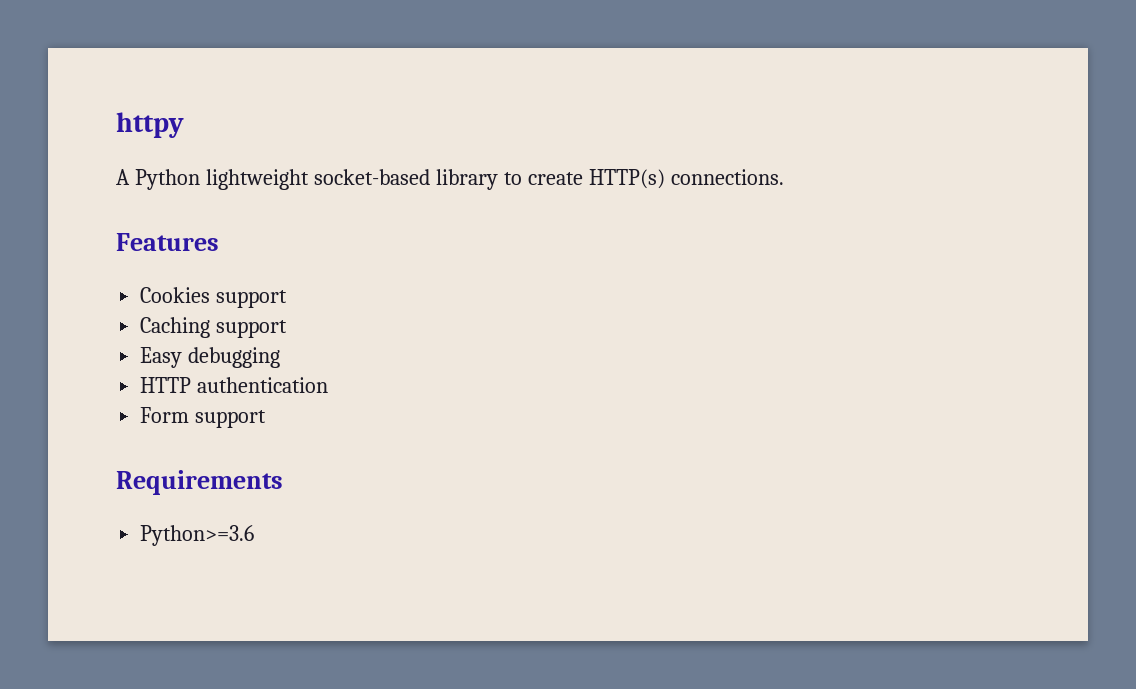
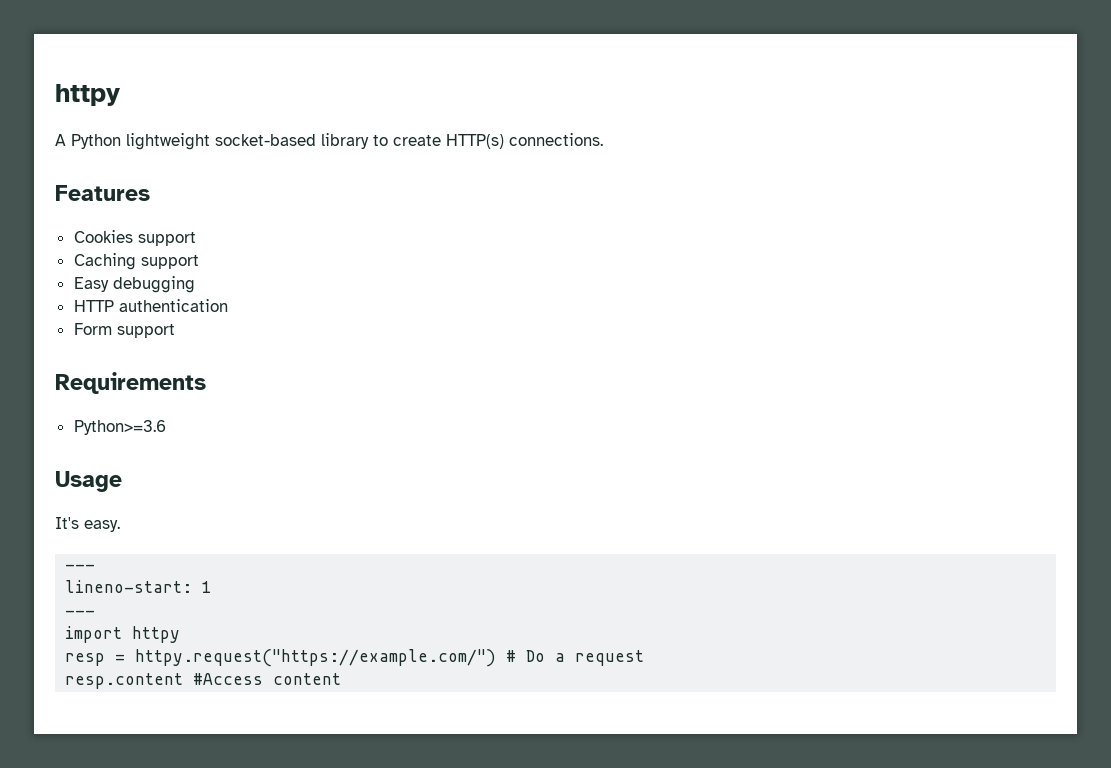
(255, 535) none -> [55,471,122,492] [55,517,120,532] [65,564,96,570] [65,580,213,593] [65,610,96,616] [65,626,181,643] [65,649,645,667] [65,673,342,689] // Usage // It's easy. // --- // lineno-start: 1 // --- // import httpy // resp = httpy.request("https://example.com/") # Do a request // resp.content #Access content

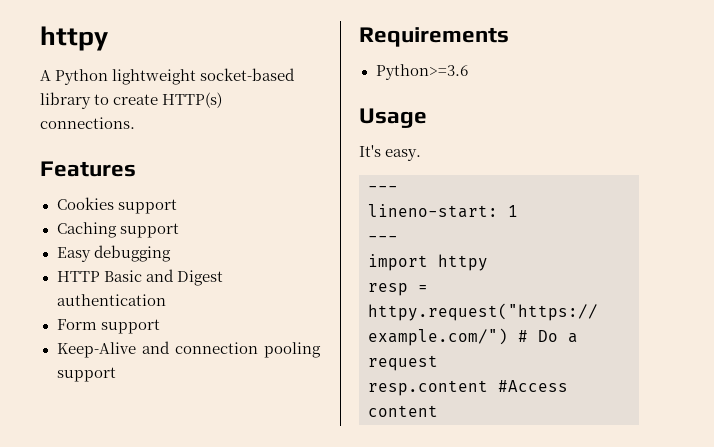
(114, 306) none -> [103,269,223,286] Basic and Digest
(175, 331) none -> [56,341,322,358] [56,367,116,382] // Keep-Alive and connection pooling support

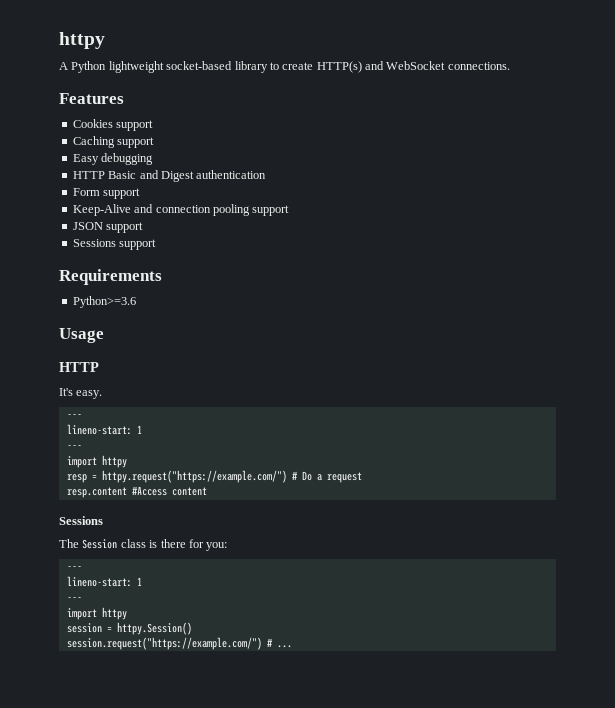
(223, 100) none -> [365,61,446,70] and WebSocket
(116, 374) none -> [72,222,144,233] [72,239,157,250] // JSON support // Sessions support
(427, 118) none -> [59,362,99,372] // HTTP
(438, 411) none -> [59,516,103,525] [59,539,228,551] [66,566,82,570] [66,576,142,587] [66,597,82,601] [66,607,127,620] [66,622,192,635] [66,637,292,650] // Sessions // The Session class is there for you: // --- // lineno-start: 1 // --- // import httpy // session = httpy.Session() // session.request("https://example.com/") # ...

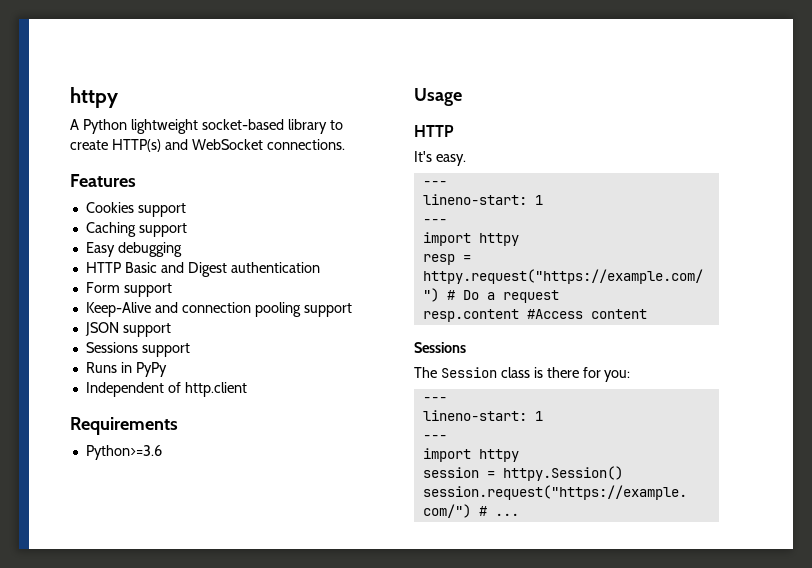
(157, 244) none -> [85,362,167,377] [85,382,247,397] // Runs in PyPy // Independent of http.client

